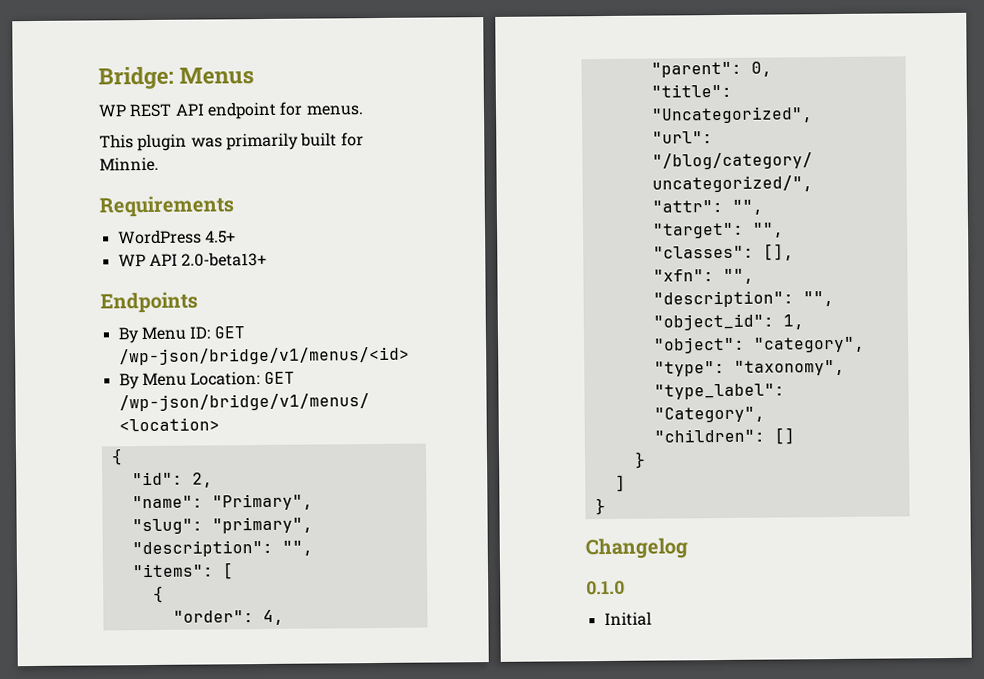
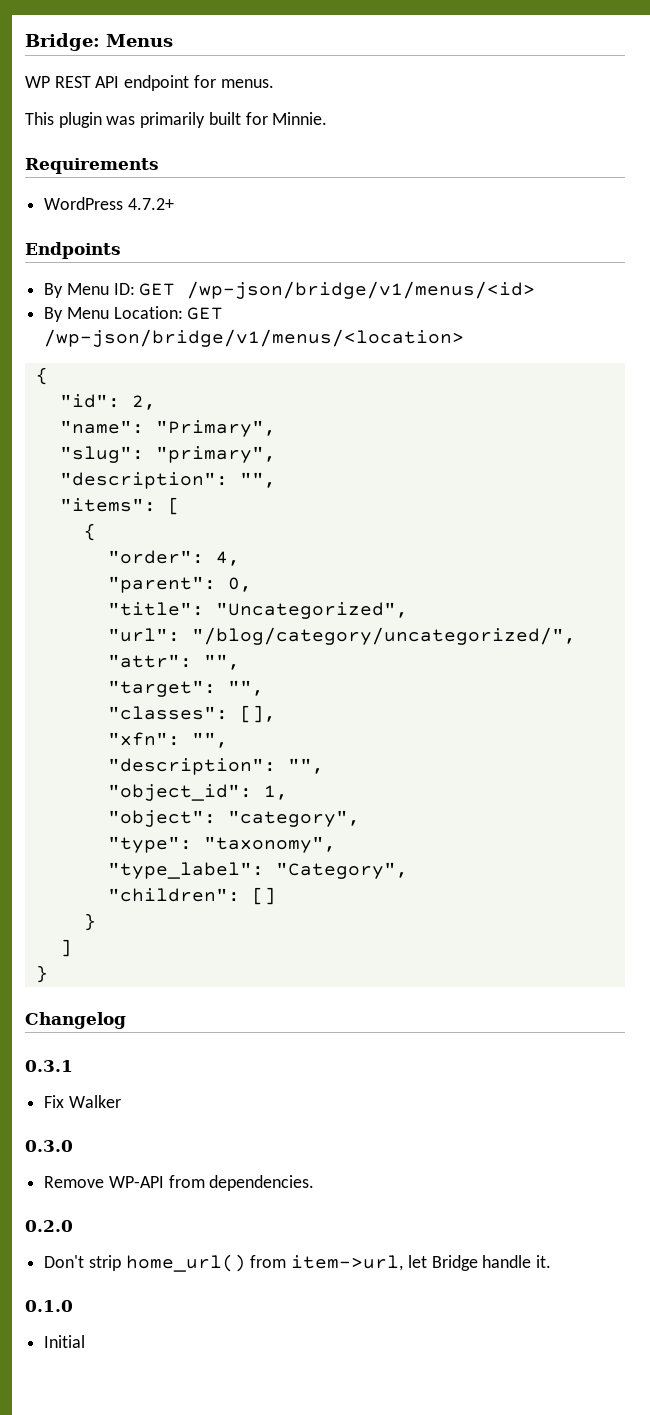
[204,230,236,244] [117,251,268,267] 4.5+ // WP API 2.0-beta13+ -> [127,198,174,210] 4.7.2+
(688, 548) none -> [25,1060,73,1072] [44,1095,121,1108] [25,1140,73,1152] [44,1175,315,1191] [25,1220,73,1232] [44,1254,552,1272] // 0.3.1 // Fix Walker // 0.3.0 // Remove WP-API from dependencies. // 0.2.0 // Don't strip home_url() from item->url, let Bridge handle it.

